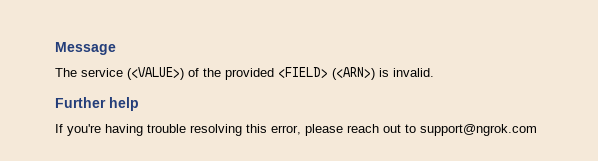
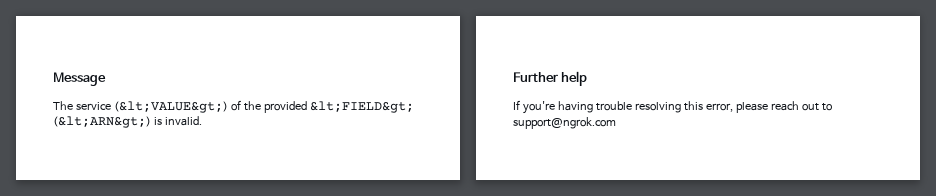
[127,67,184,80] (<VALUE>) -> [113,101,228,113] (&lt;VALUE&gt;)
[278,67,375,80] <FIELD> (<ARN>) -> [309,101,414,113] [53,116,151,128] &lt;FIELD&gt; (&lt;ARN&gt;)

